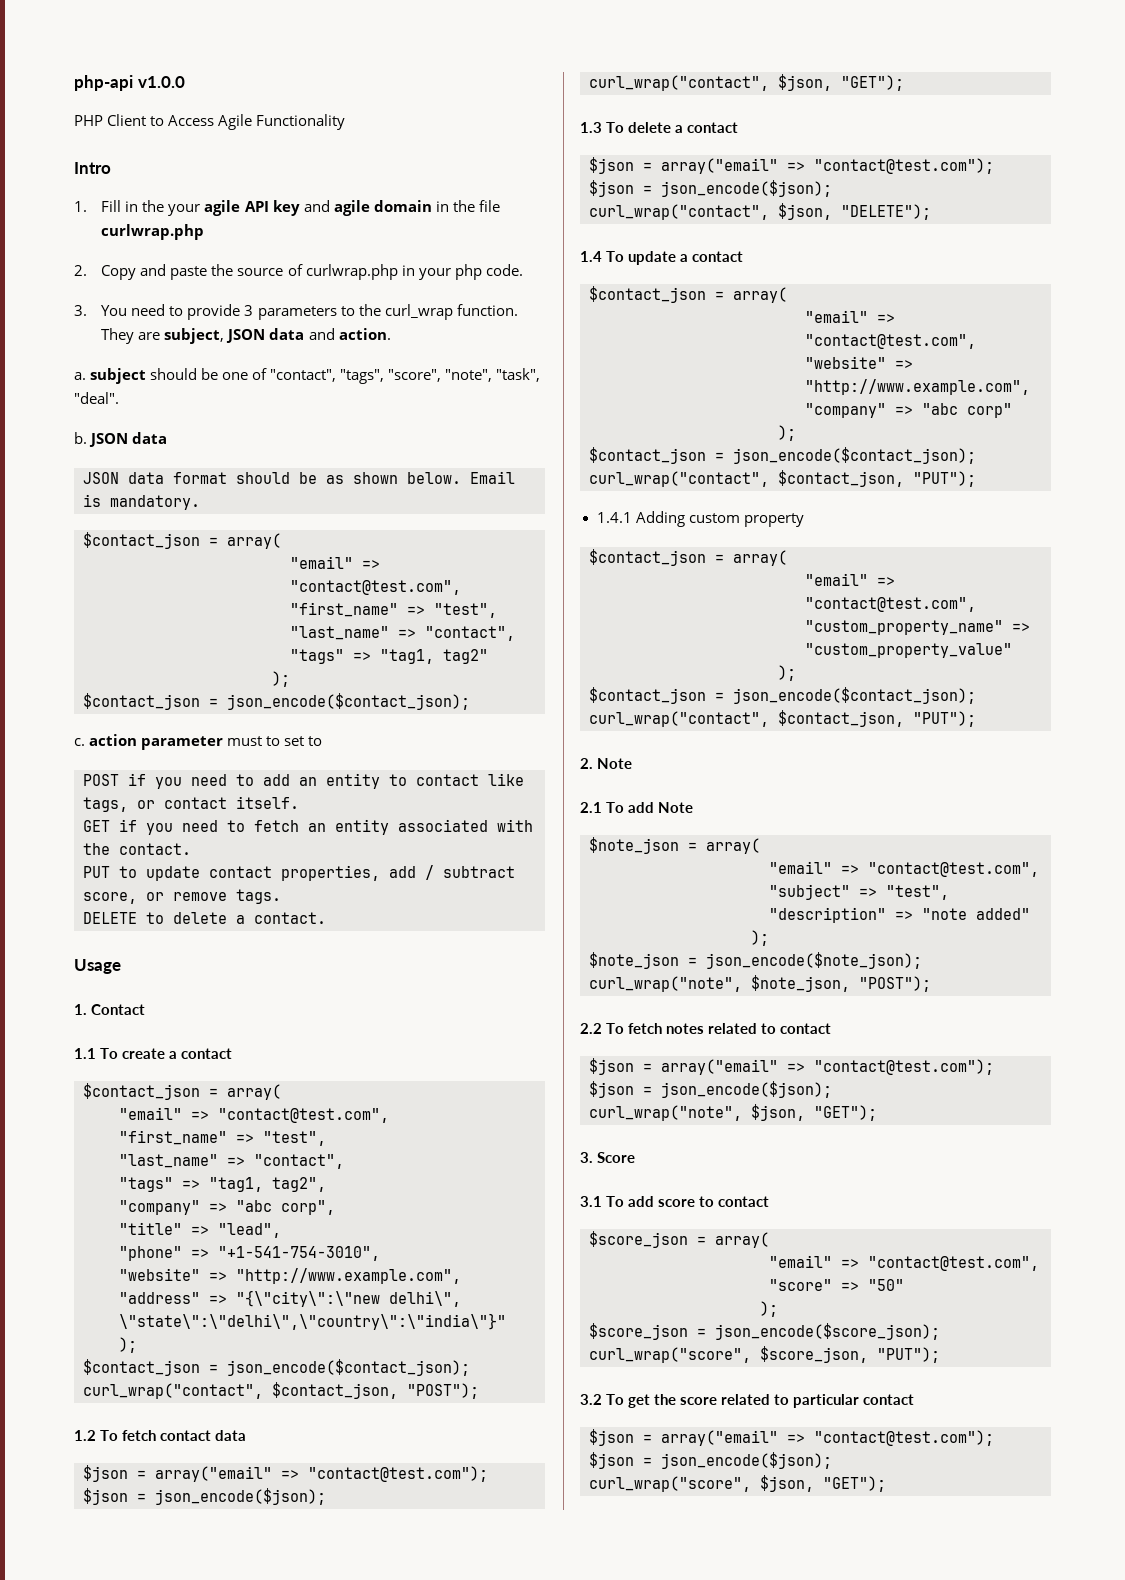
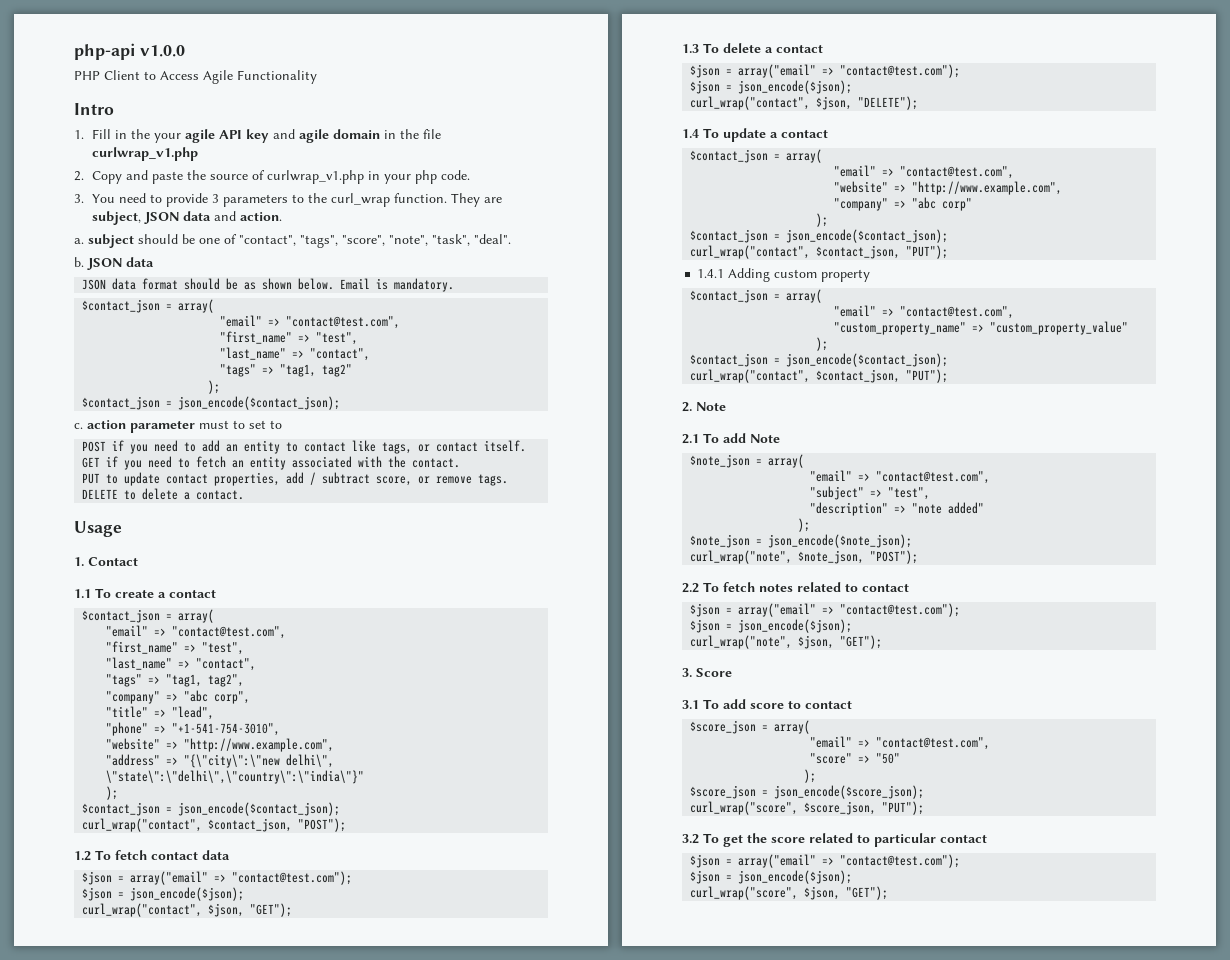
[101,224,205,240] curlwrap.php -> [91,147,198,161] curlwrap_v1.php
[305,264,398,280] curlwrap.php -> [266,170,364,184] curlwrap_v1.php

